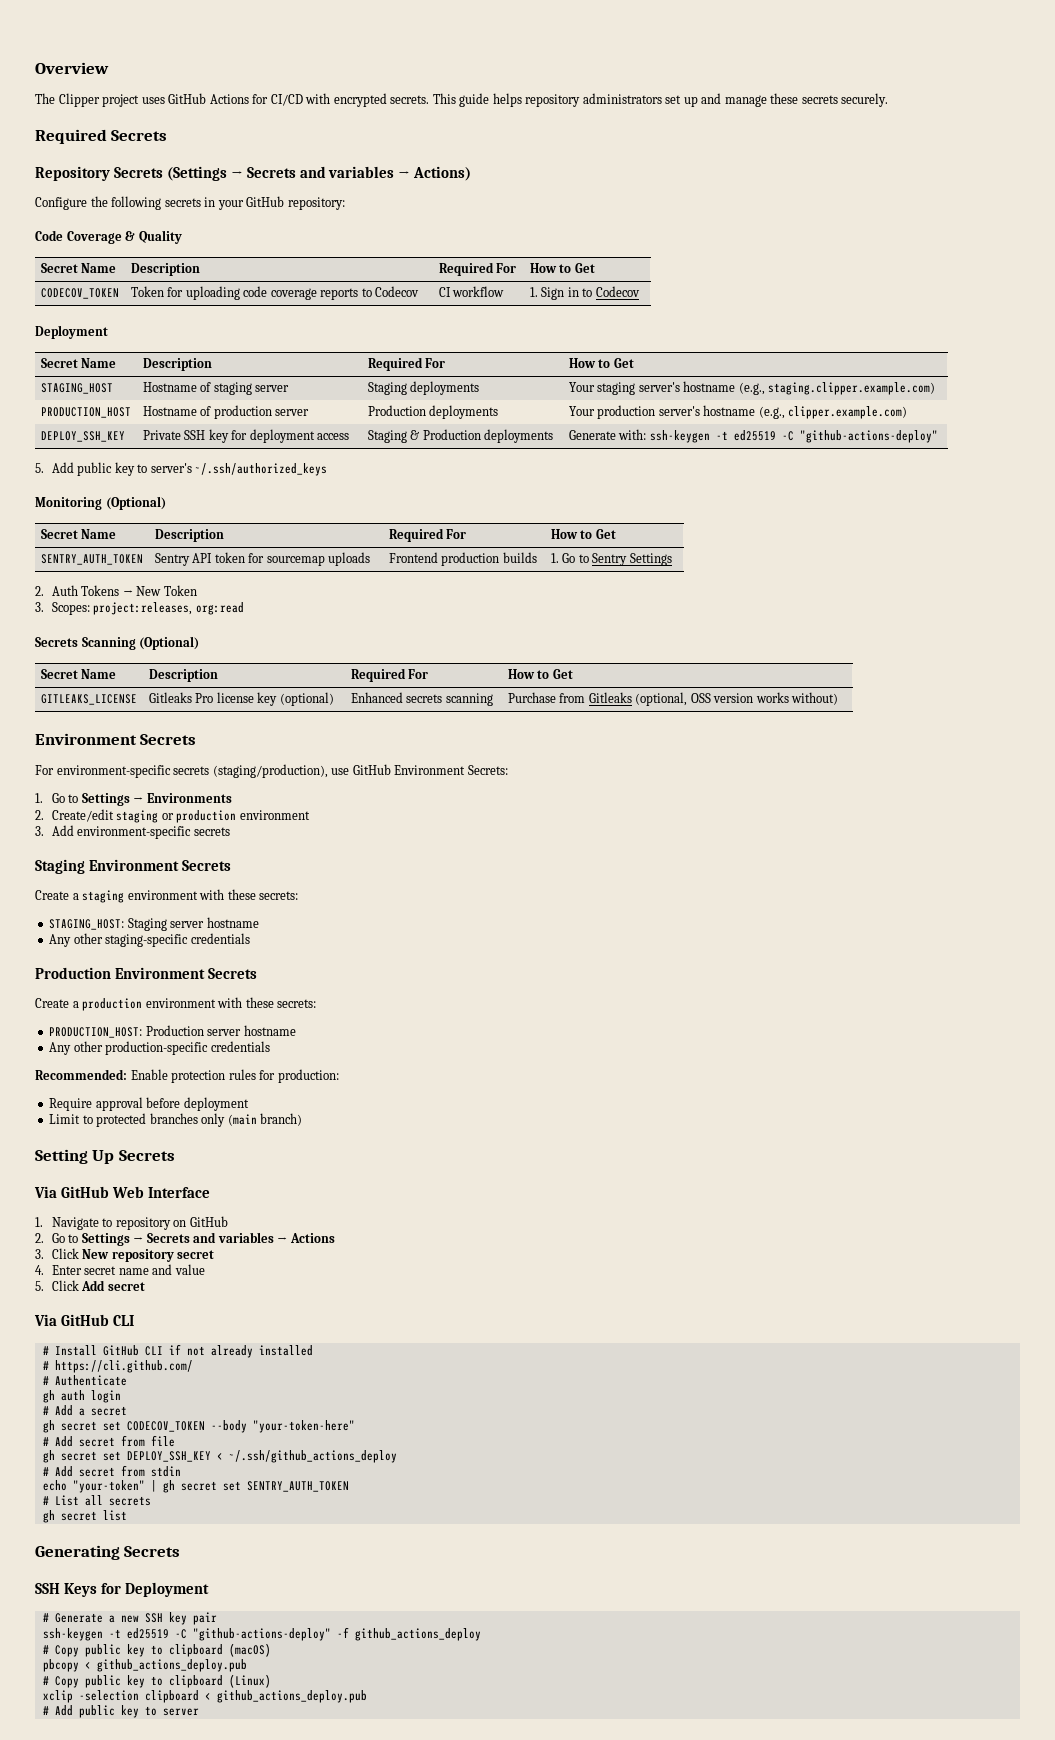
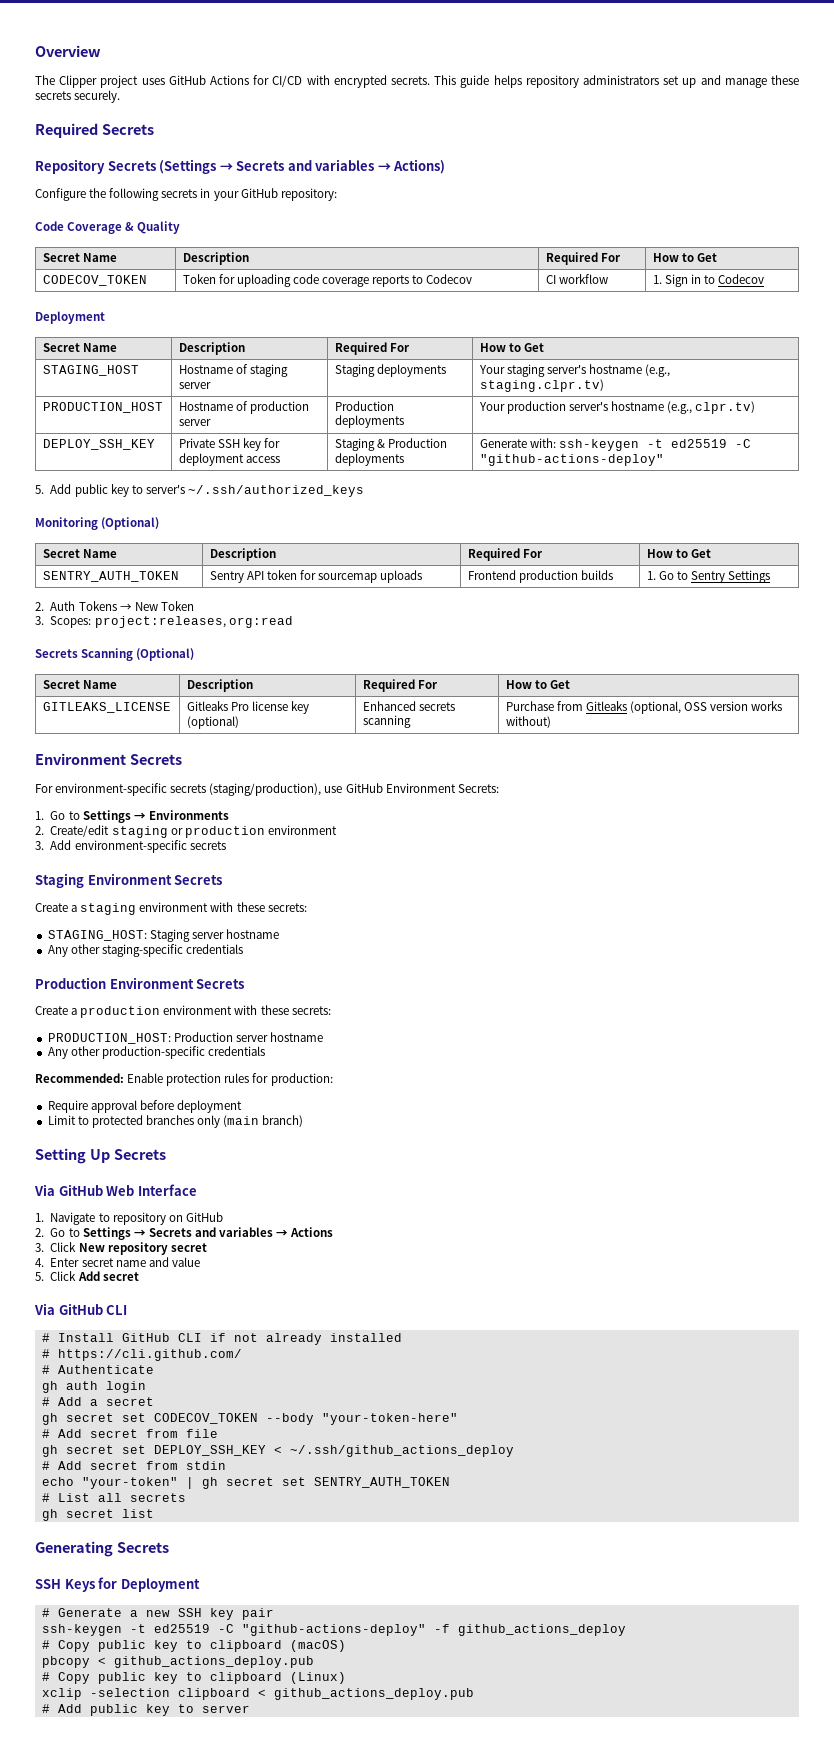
[768,382,936,395] staging.clipper.example.com) -> [479,379,604,392] staging.clpr.tv)
[788,406,908,419] clipper.example.com) -> [695,401,756,414] clpr.tv)

